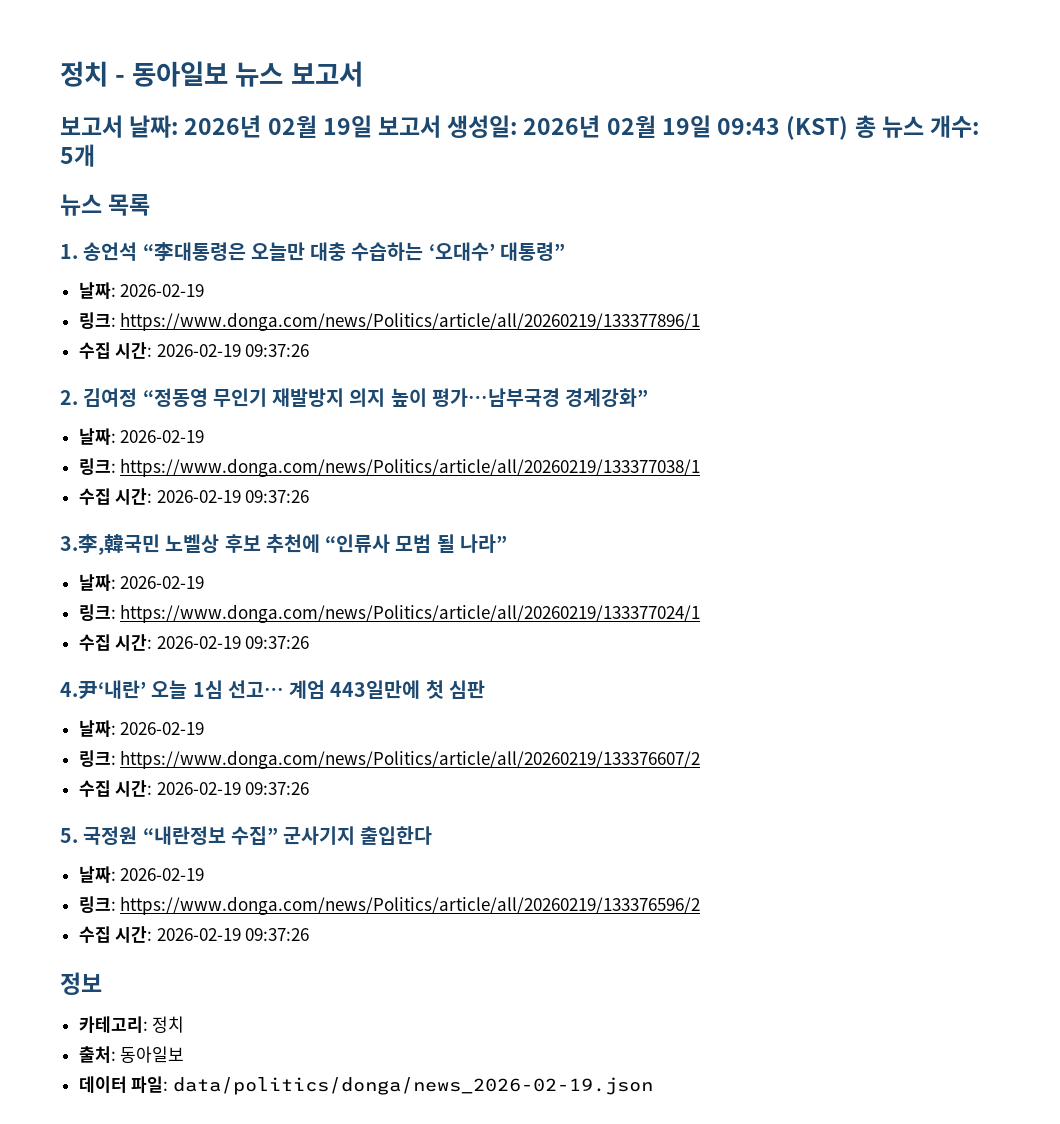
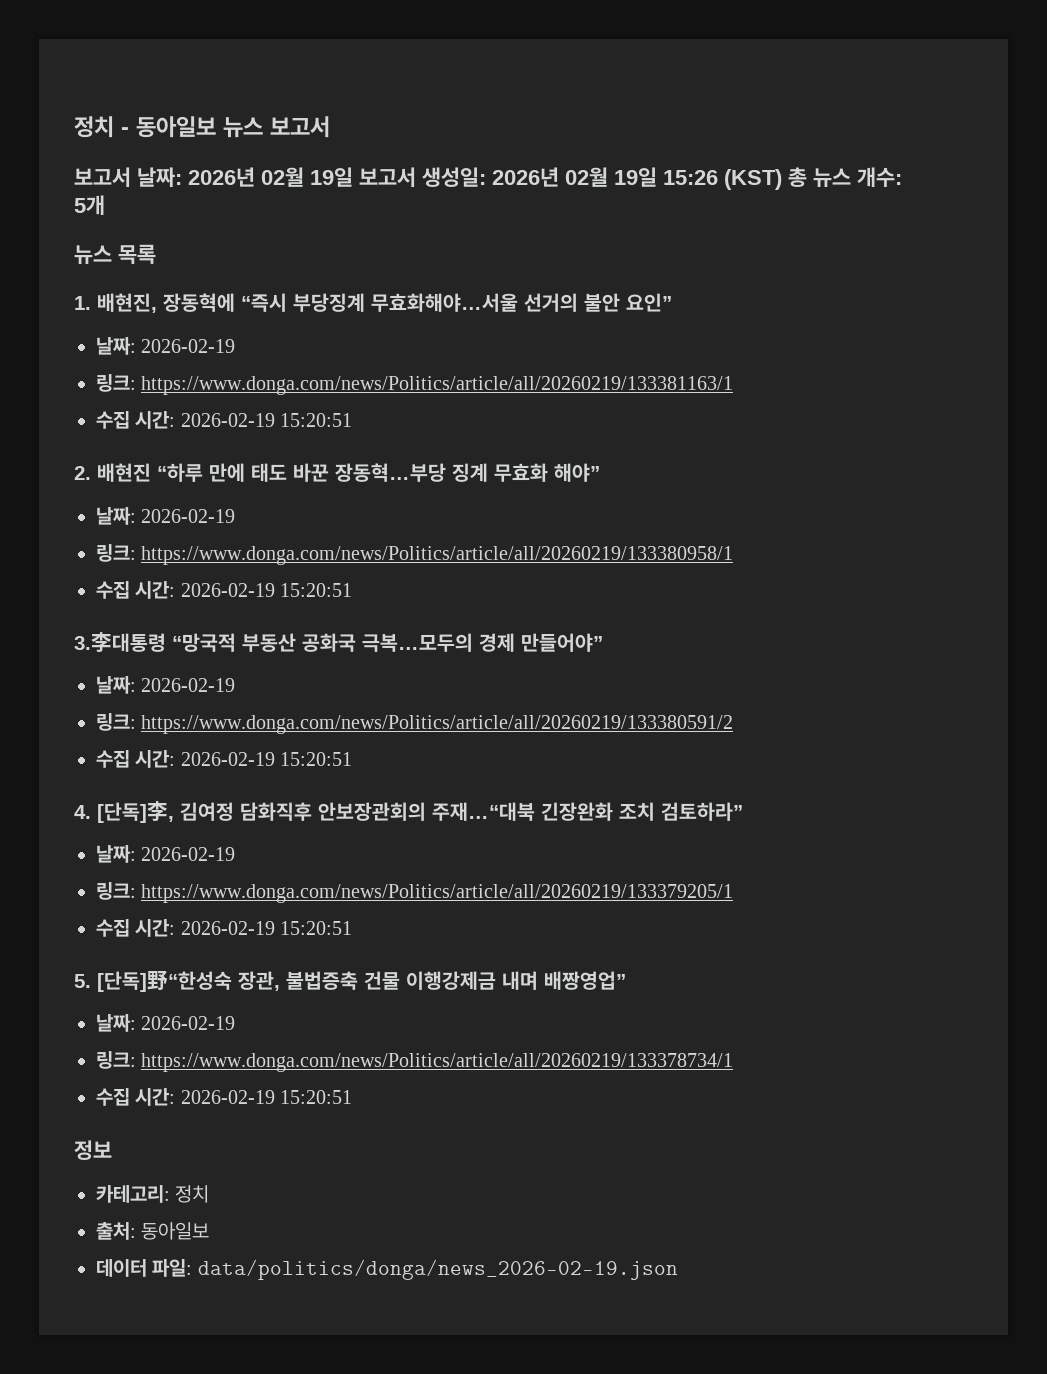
[717,118,781,135] 09:43 -> [663,170,718,185] 15:26
[83,242,565,261] [78,282,205,299] [78,312,701,331] [78,342,310,359] 송언석 “李대통령은 오늘만 대충 수습하는 ‘오대수’ 대통령” // 날짜: 2026-02-19 // 링크: https://www.donga.com/news/Politics/article/all/20260219/133377896/1 // 수집 시간: 2026-02-19 09:37:26 -> [97,293,672,313] [96,337,236,355] [96,374,734,395] [96,411,353,429] 배현진, 장동혁에 “즉시 부당징계 무효화해야…서울 선거의 불안 요인” // 날짜: 2026-02-19 // 링크: https://www.donga.com/news/Politics/article/all/20260219/133381163/1 // 수집 시간: 2026-02-19 15:20:51
[83,388,649,407] [78,428,205,445] [78,458,701,477] [78,488,310,505] 김여정 “정동영 무인기 재발방지 의지 높이 평가…남부국경 경계강화” // 날짜: 2026-02-19 // 링크: https://www.donga.com/news/Politics/article/all/20260219/133377038/1 // 수집 시간: 2026-02-19 09:37:26 -> [97,463,600,482] [96,507,236,525] [96,544,734,565] [96,581,353,599] 배현진 “하루 만에 태도 바꾼 장동혁…부당 징계 무효화 해야” // 날짜: 2026-02-19 // 링크: https://www.donga.com/news/Politics/article/all/20260219/133380958/1 // 수집 시간: 2026-02-19 15:20:51
[98,534,507,555] [78,574,205,591] [78,604,701,623] [78,634,310,651] ,韓국민 노벨상 후보 추천에 “인류사 모범 될 나라” // 날짜: 2026-02-19 // 링크: https://www.donga.com/news/Politics/article/all/20260219/133377024/1 // 수집 시간: 2026-02-19 09:37:26 -> [112,633,603,652] [96,676,236,694] [96,713,734,734] [96,750,353,768] 대통령 “망국적 부동산 공화국 극복…모두의 경제 만들어야” // 날짜: 2026-02-19 // 링크: https://www.donga.com/news/Politics/article/all/20260219/133380591/2 // 수집 시간: 2026-02-19 15:20:51
[78,680,485,700] [78,720,205,737] [78,750,701,769] [78,780,310,797] 尹‘내란’ 오늘 1심 선고… 계엄 443일만에 첫 심판 // 날짜: 2026-02-19 // 링크: https://www.donga.com/news/Politics/article/all/20260219/133376607/2 // 수집 시간: 2026-02-19 09:37:26 -> [97,801,743,823] [96,845,236,863] [96,882,734,903] [96,919,353,937] [단독]李, 김여정 담화직후 안보장관회의 주재…“대북 긴장완화 조치 검토하라” // 날짜: 2026-02-19 // 링크: https://www.donga.com/news/Politics/article/all/20260219/133379205/1 // 수집 시간: 2026-02-19 15:20:51
[83,826,433,845] [78,866,205,883] [78,896,701,915] [78,926,310,943] 국정원 “내란정보 수집” 군사기지 출입한다 // 날짜: 2026-02-19 // 링크: https://www.donga.com/news/Politics/article/all/20260219/133376596/2 // 수집 시간: 2026-02-19 09:37:26 -> [97,970,626,992] [96,1014,236,1032] [96,1051,734,1072] [96,1088,353,1106] [단독]野“한성숙 장관, 불법증축 건물 이행강제금 내며 배짱영업” // 날짜: 2026-02-19 // 링크: https://www.donga.com/news/Politics/article/all/20260219/133378734/1 // 수집 시간: 2026-02-19 15:20:51

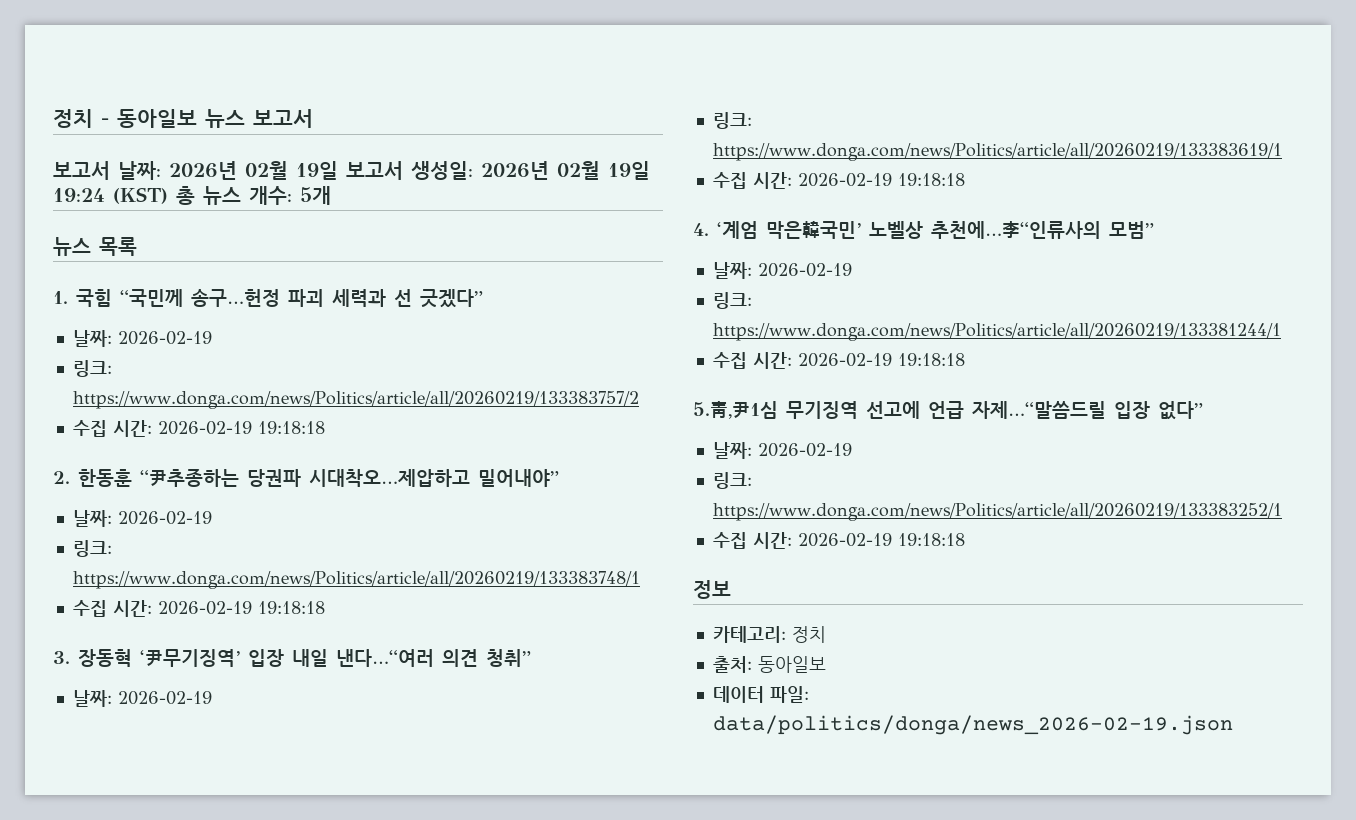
[663,170,718,185] 15:26 -> [53,188,105,202] 19:24
[97,293,672,313] [96,337,236,355] [96,374,734,395] [96,411,353,429] 배현진, 장동혁에 “즉시 부당징계 무효화해야…서울 선거의 불안 요인” // 날짜: 2026-02-19 // 링크: https://www.donga.com/news/Politics/article/all/20260219/133381163/1 // 수집 시간: 2026-02-19 15:20:51 -> [76,289,483,308] [72,330,212,347] [72,360,112,377] [72,391,639,409] [72,420,325,437] 국힘 “국민께 송구…헌정 파괴 세력과 선 긋겠다” // 날짜: 2026-02-19 // 링크: https://www.donga.com/news/Politics/article/all/20260219/133383757/2 // 수집 시간: 2026-02-19 19:18:18
[97,463,600,482] [96,507,236,525] [96,544,734,565] [96,581,353,599] 배현진 “하루 만에 태도 바꾼 장동혁…부당 징계 무효화 해야” // 날짜: 2026-02-19 // 링크: https://www.donga.com/news/Politics/article/all/20260219/133380958/1 // 수집 시간: 2026-02-19 15:20:51 -> [78,469,559,487] [72,510,212,527] [72,540,112,557] [72,571,640,589] [72,600,325,617] 한동훈 “尹추종하는 당권파 시대착오…제압하고 밀어내야” // 날짜: 2026-02-19 // 링크: https://www.donga.com/news/Politics/article/all/20260219/133383748/1 // 수집 시간: 2026-02-19 19:18:18
[91,632,603,652] [96,676,236,694] [96,713,734,734] [96,750,353,768] 李대통령 “망국적 부동산 공화국 극복…모두의 경제 만들어야” // 날짜: 2026-02-19 // 링크: https://www.donga.com/news/Politics/article/all/20260219/133380591/2 // 수집 시간: 2026-02-19 15:20:51 -> [78,649,531,667] [72,690,212,707] [712,112,752,129] [712,143,1282,161] [712,172,965,189] 장동혁 ‘尹무기징역’ 입장 내일 낸다…“여러 의견 청취” // 날짜: 2026-02-19 // 링크: https://www.donga.com/news/Politics/article/all/20260219/133383619/1 // 수집 시간: 2026-02-19 19:18:18
[97,801,743,823] [96,845,236,863] [96,882,734,903] [96,919,353,937] [단독]李, 김여정 담화직후 안보장관회의 주재…“대북 긴장완화 조치 검토하라” // 날짜: 2026-02-19 // 링크: https://www.donga.com/news/Politics/article/all/20260219/133379205/1 // 수집 시간: 2026-02-19 15:20:51 -> [717,221,1154,239] [712,262,852,279] [712,292,752,309] [712,323,1281,341] [712,352,965,369] ‘계엄 막은韓국민’ 노벨상 추천에…李“인류사의 모범” // 날짜: 2026-02-19 // 링크: https://www.donga.com/news/Politics/article/all/20260219/133381244/1 // 수집 시간: 2026-02-19 19:18:18
[97,970,626,992] [96,1014,236,1032] [96,1051,734,1072] [96,1088,353,1106] [단독]野“한성숙 장관, 불법증축 건물 이행강제금 내며 배짱영업” // 날짜: 2026-02-19 // 링크: https://www.donga.com/news/Politics/article/all/20260219/133378734/1 // 수집 시간: 2026-02-19 15:20:51 -> [710,400,1203,420] [712,442,852,459] [712,472,752,489] [712,503,1282,521] [712,532,965,549] 靑,尹1심 무기징역 선고에 언급 자제…“말씀드릴 입장 없다” // 날짜: 2026-02-19 // 링크: https://www.donga.com/news/Politics/article/all/20260219/133383252/1 // 수집 시간: 2026-02-19 19:18:18

